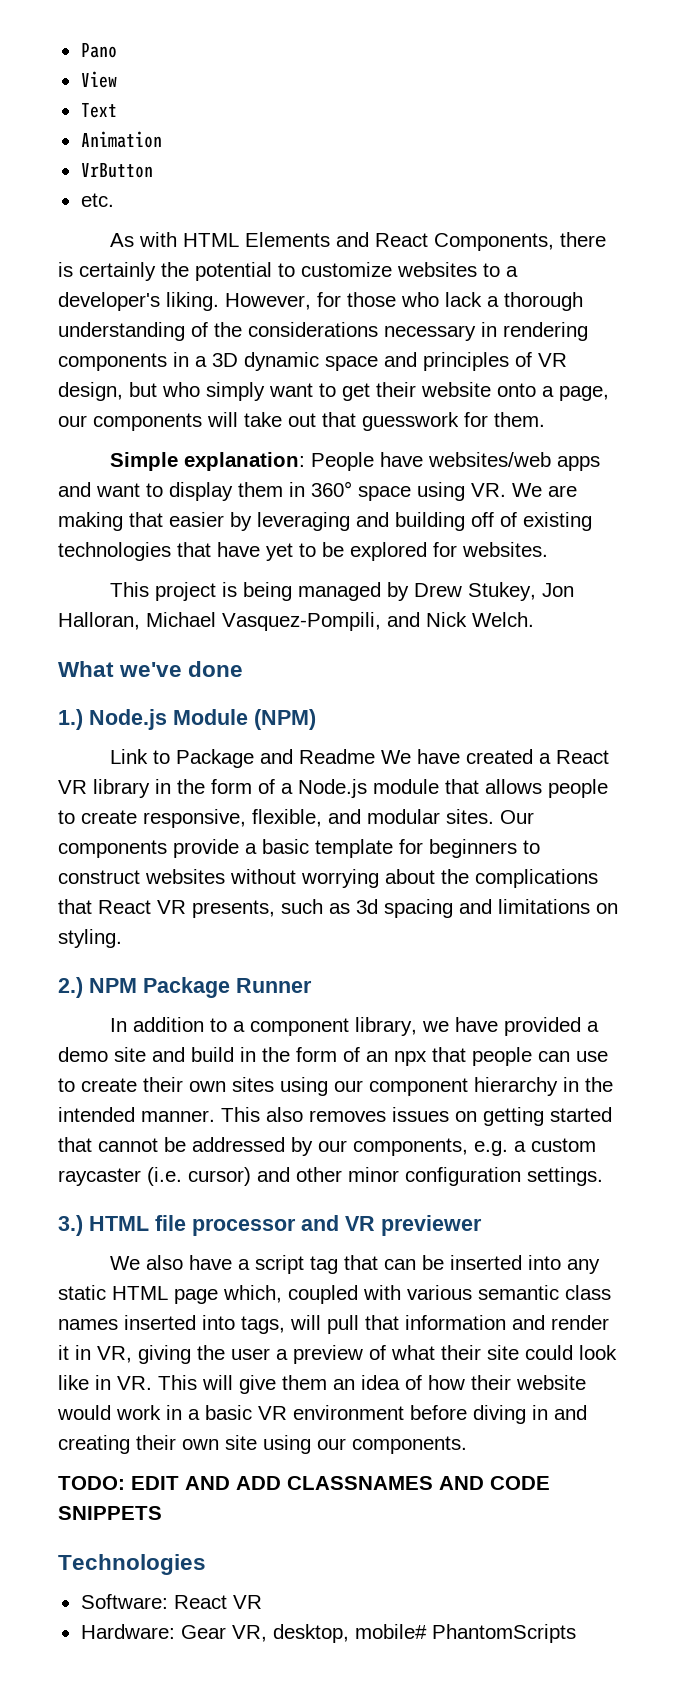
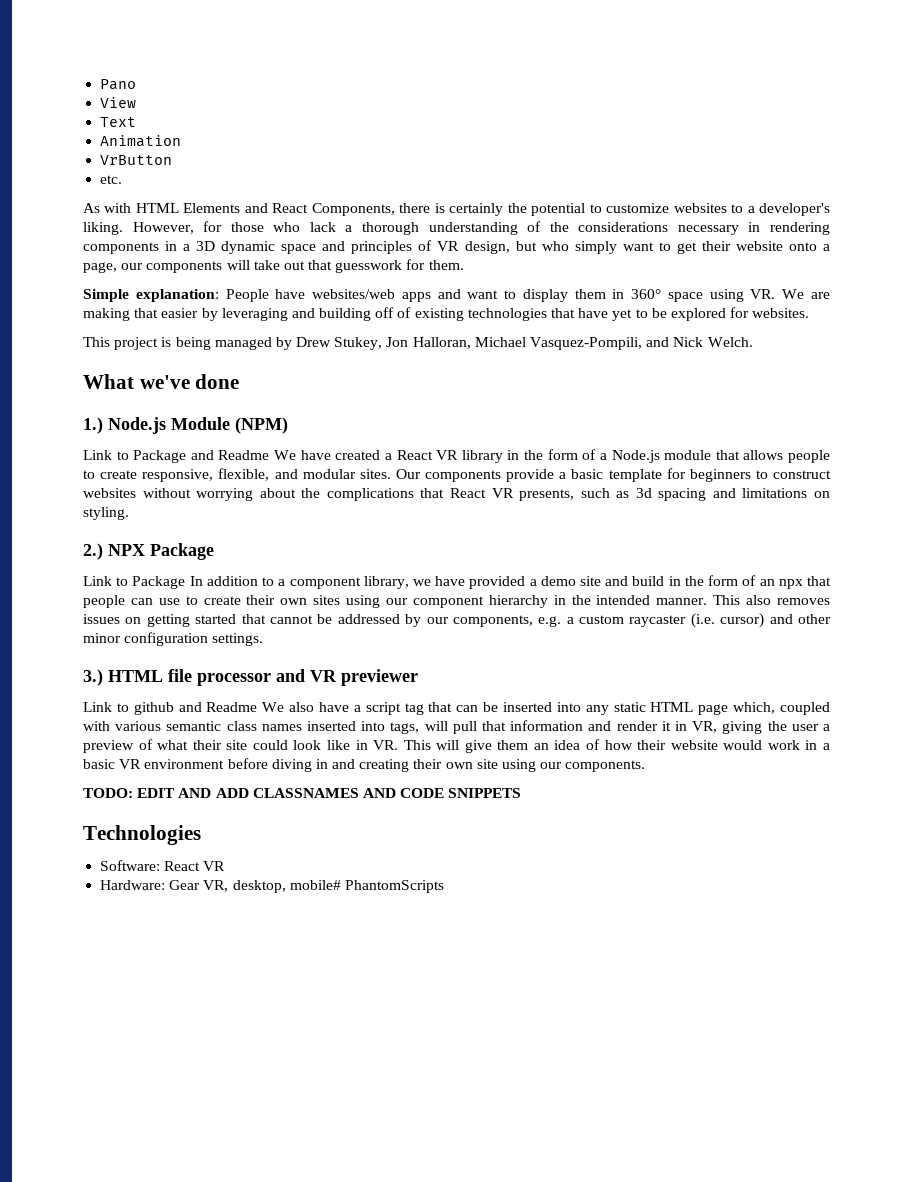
[89,977,312,998] NPM Package Runner // -> [108,543,214,560] [83,576,186,589] NPX Package // Link to Package
(482, 1225) none -> [83,702,258,715] Link to github and Readme

